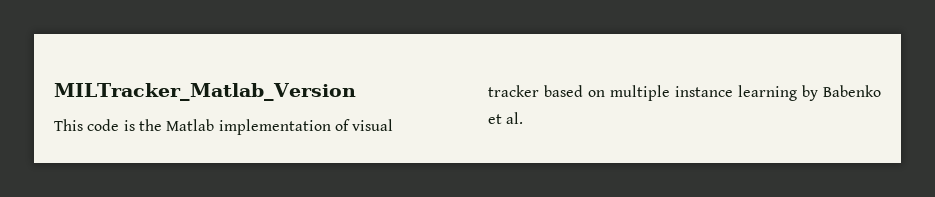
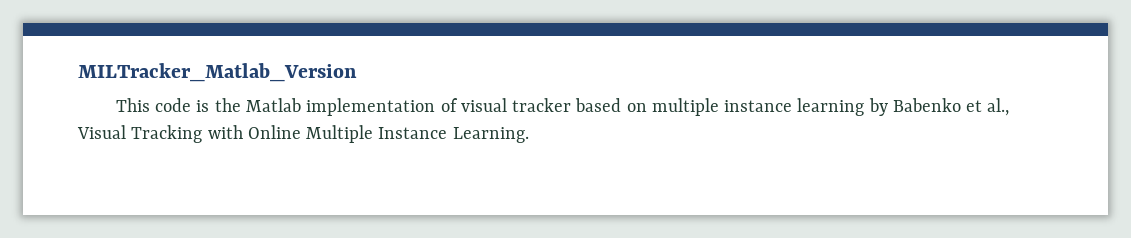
[506,112,524,124] al. -> [987,98,1010,116] [77,125,529,143] al., Visual Tracking with Online Multiple Instance Learning.

